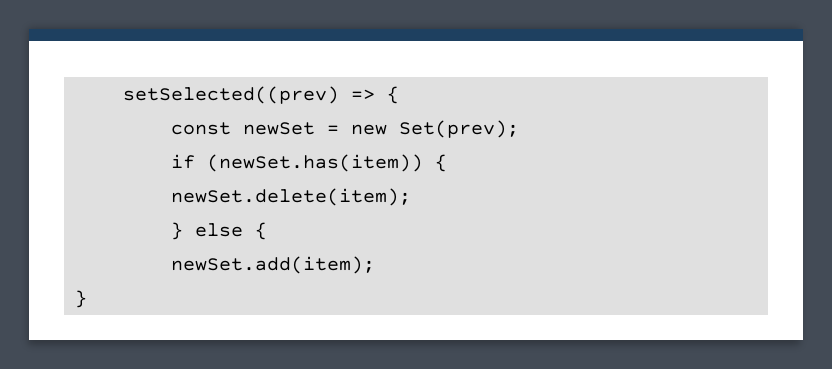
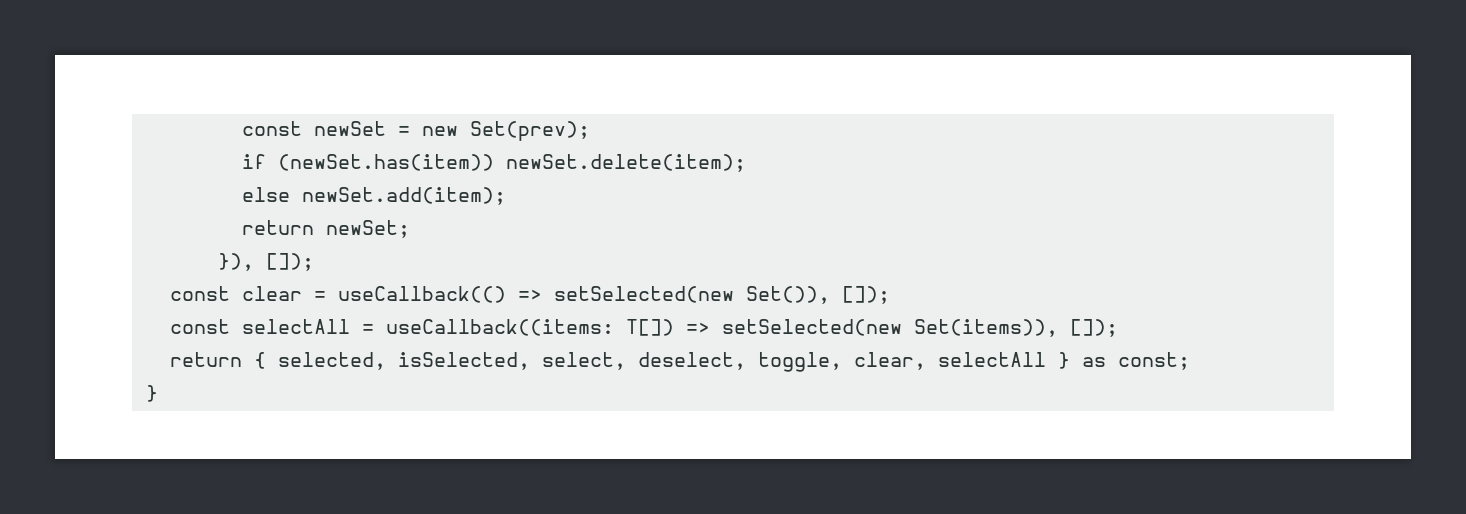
[122,86,399,104] setSelected((prev) => { // -> (241, 128) none
[434,154,447,172] { // -> (494, 162) none
[170,222,267,240] [170,256,375,274] } else { // newSet.add(item); -> [241,187,506,205] [241,220,410,238] [217,253,314,271] [169,286,890,304] [169,319,1118,337] [169,352,1190,372] else newSet.add(item); // return newSet; // }), []); // const clear = useCallback(() => setSelected(new Set()), []); // const selectAll = useCallback((items: T[]) => setSelected(new Set(items)), []); // return { selected, isSelected, select, deselect, toggle, clear, selectAll } as const;

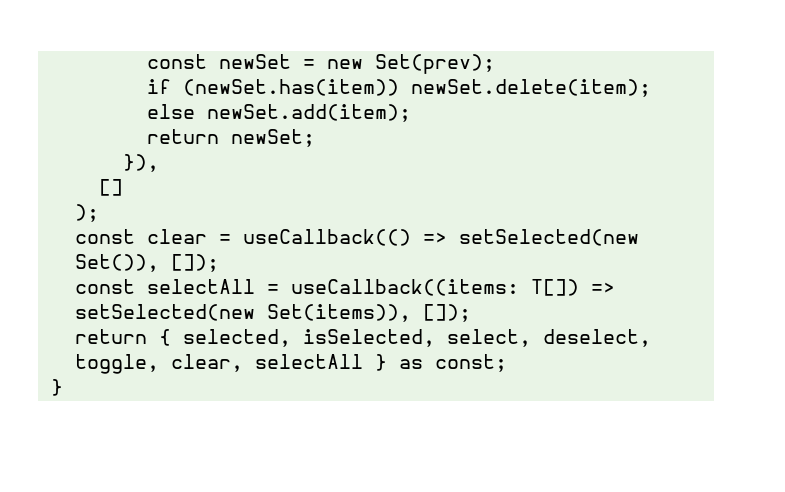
[265,253,314,271] []); -> [98,179,123,196] [74,204,99,222] // [] // );

